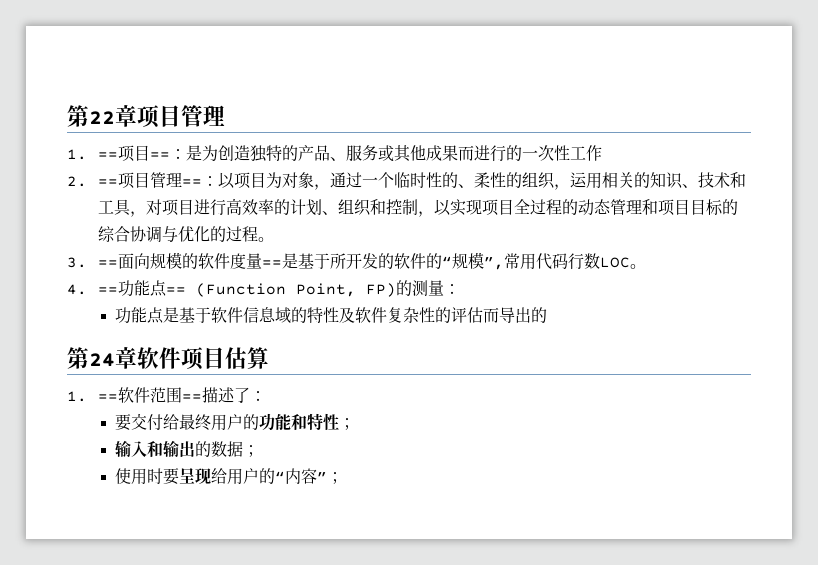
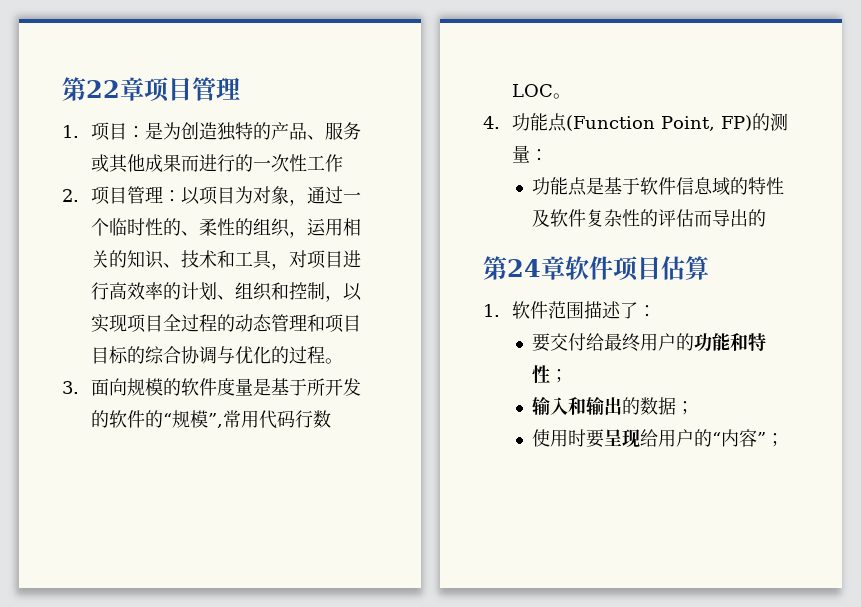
[97,145,170,162] ==项目== -> [90,122,127,141] 项目
[97,172,202,189] ==项目管理== -> [90,186,163,205] 项目管理
[97,260,118,267] == -> (79, 387) none
[261,260,282,267] == -> (253, 387) none
[97,280,186,297] ==功能点== -> [511,113,567,132] 功能点
[97,394,118,401] == -> (500, 310) none
[181,394,202,401] == -> (584, 310) none

